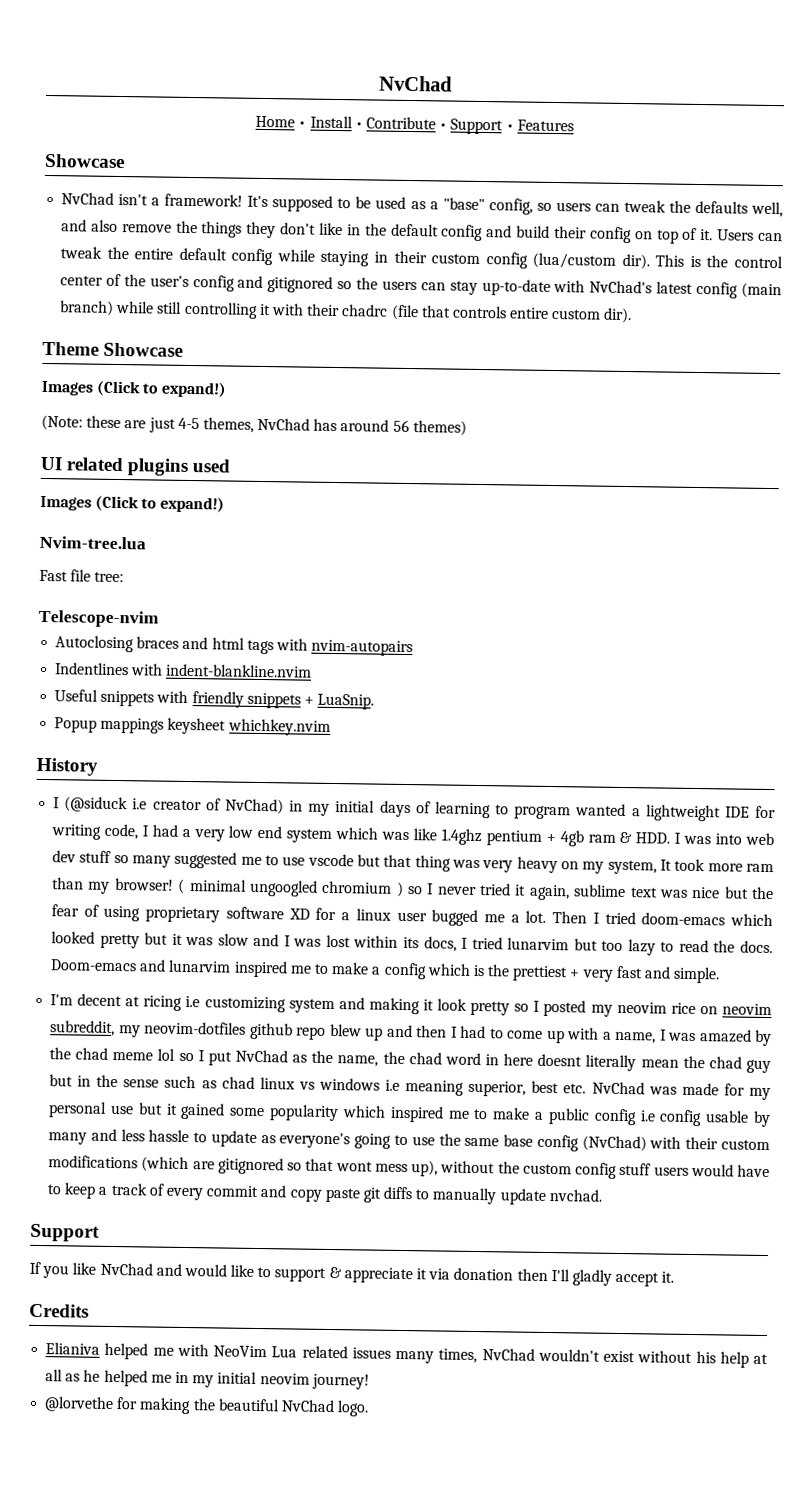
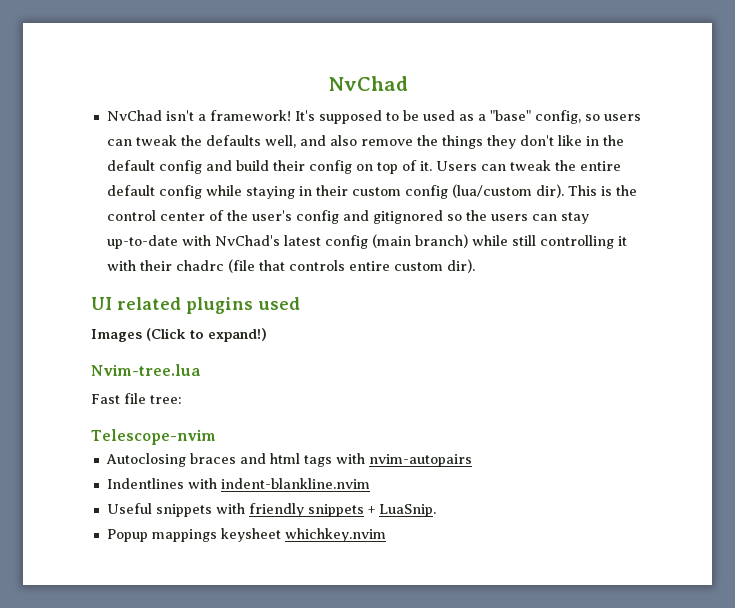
[379,75,453,92] [255,115,574,135] [45,153,125,169] NvChad // Home • Install • Contribute • Support • Features // Showcase -> [327,76,408,91] NvChad
[42,341,184,357] [41,380,227,398] [41,414,467,436] // Theme Showcase // Images (Click to expand!) // (Note: these are just 4-5 themes, NvChad has around 56 themes) -> (475, 266) none
[36,757,98,776] [53,796,777,822] [51,823,774,847] [52,850,774,875] [52,877,775,901] [51,904,773,927] [51,931,773,956] [50,959,721,984] [50,993,772,1017] [50,1020,772,1047] [49,1047,771,1074] [49,1074,771,1101] [48,1101,771,1128] [48,1128,770,1152] [48,1155,771,1179] [47,1182,602,1205] [30,1223,100,1242] [29,1261,675,1287] [29,1303,89,1318] [45,1342,769,1368] [45,1369,370,1390] [44,1396,370,1417] // History // I (@siduck i.e creator of NvChad) in my initial days of learning to program wanted a lightweight IDE for writing code, I had a very low end system which was like 1.4ghz pentium + 4gb ram & HDD. I was into web dev stuff so many suggested me to use vscode but that thing was very heavy on my system, It took more ram than my browser! ( minimal ungoogled chromium ) so I never tried it again, sublime text was nice but the fear of using proprietary software XD for a linux user bugged me a lot. Then I tried doom-emacs which looked pretty but it was slow and I was lost within its docs, I tried lunarvim but too lazy to read the docs. Doom-emacs and lunarvim inspired me to make a config which is the prettiest + very fast and simple. // I'm decent at ricing i.e customizing system and making it look pretty so I posted my neovim rice on neovim subreddit, my neovim-dotfiles github repo blew up and then I had to come up with a name, I was amazed by the chad meme lol so I put NvChad as the name, the chad word in here doesnt literally mean the chad guy but in the sense such as chad linux vs windows i.e meaning superior, best etc. NvChad was made for my personal use but it gained some popularity which inspired me to make a public config i.e config usable by many and less hassle to update as everyone's going to use the same base config (NvChad) with their custom modifications (which are gitignored so that wont mess up), without the custom config stuff users would have to keep a track of every commit and copy paste git diffs to manually update nvchad. // Support // If you like NvChad and would like to support & appreciate it via donation then I'll gladly accept it. // Credits // Elianiva helped me with NeoVim Lua related issues many times, NvChad wouldn't exist without his help at all as he helped me in my initial neovim journey! // @lorvethe for making the beautiful NvChad logo. -> (386, 535) none

